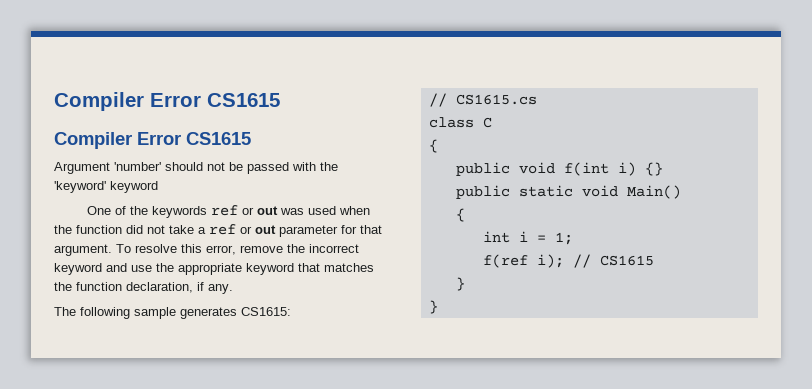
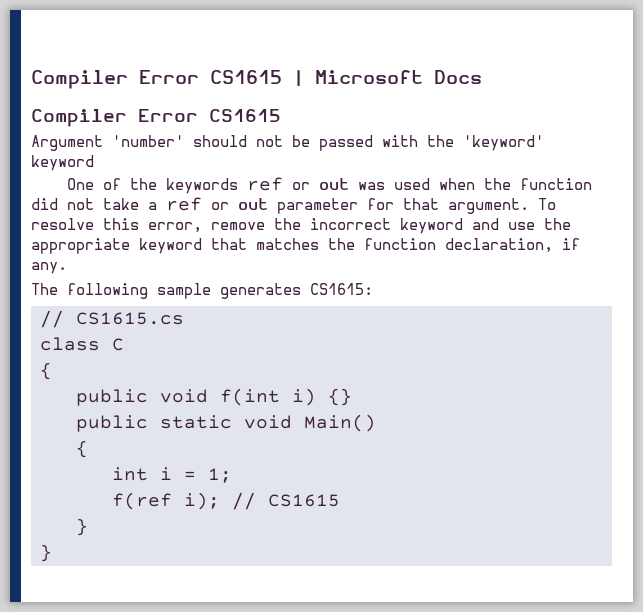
[54,92,280,111] Compiler Error CS1615 -> [31,70,482,89] Compiler Error CS1615 | Microsoft Docs

